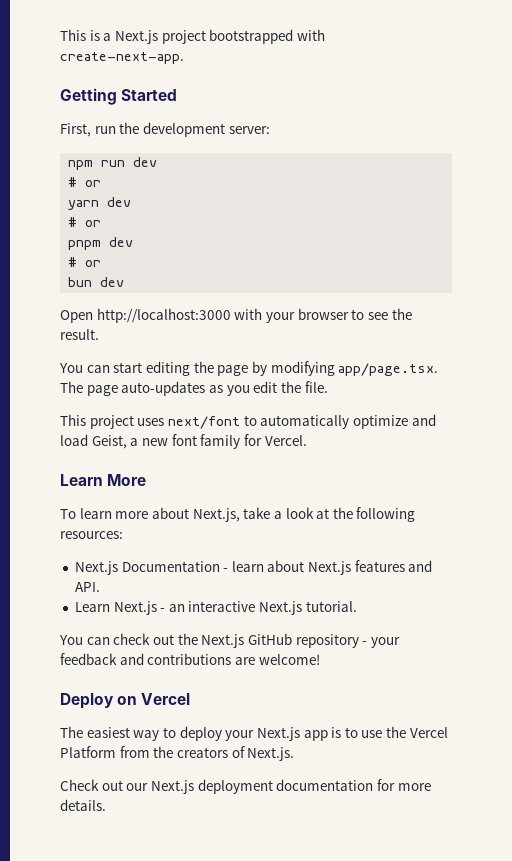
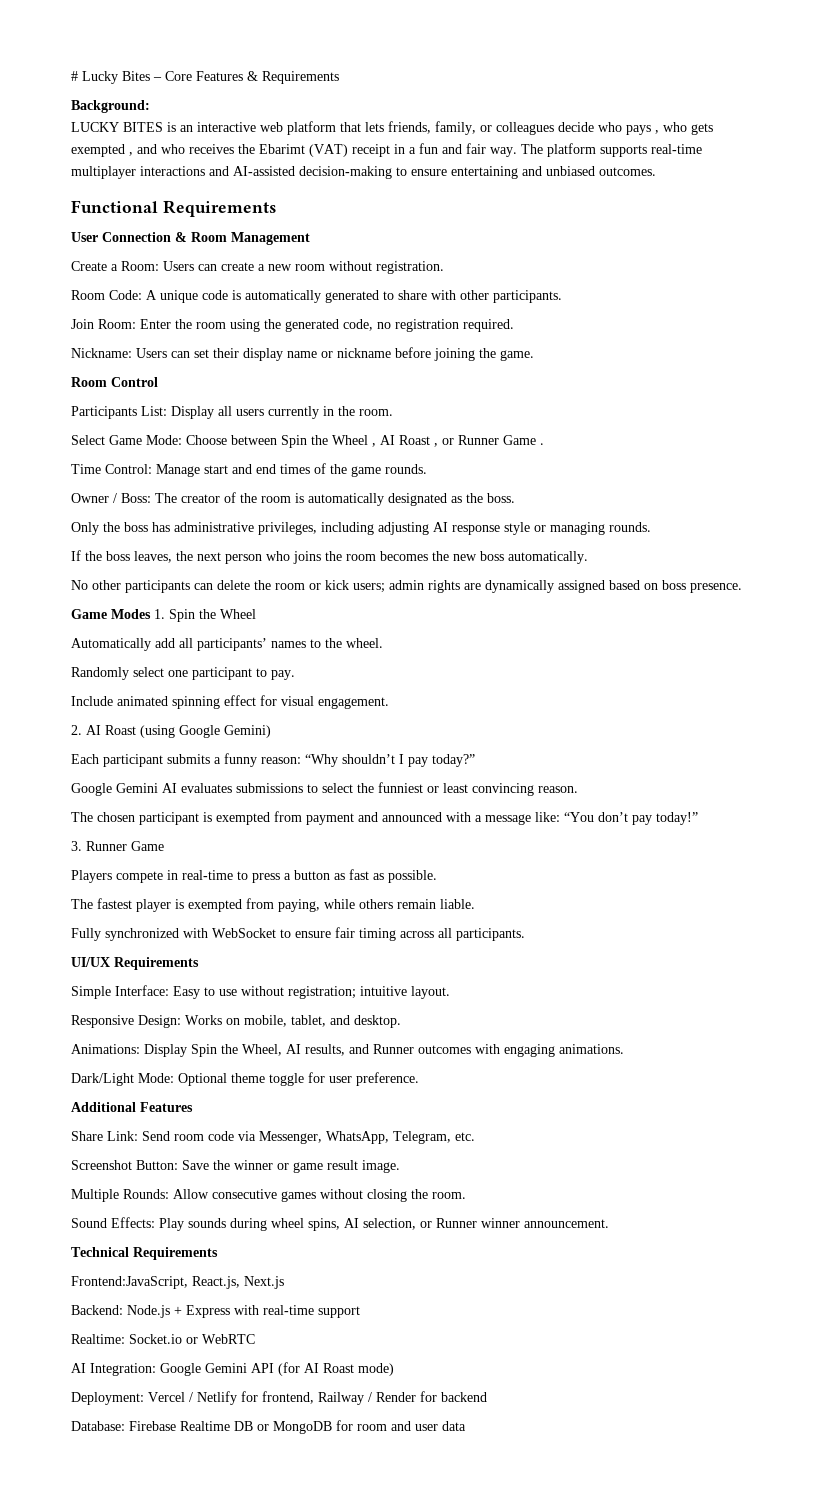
[60,29,325,44] [60,52,184,64] [60,88,178,105] [60,122,270,137] [68,157,158,170] [68,177,102,187] [68,197,132,210] [68,217,102,227] [68,237,134,250] [68,257,102,267] [68,277,125,287] [60,308,412,323] [60,329,99,340] [59,361,439,376] [60,381,328,396] [60,414,436,429] [60,434,307,449] [60,474,147,486] [60,507,416,522] [60,531,123,539] [74,560,433,575] [74,582,100,592] [74,601,357,615] [59,633,400,648] [60,653,320,665] [60,693,191,709] [60,726,448,741] [60,746,295,761] [60,779,431,794] [60,799,106,811] This is a Next.js project bootstrapped with create-next-app. // Getting Started // First, run the development server: // npm run dev // # or // yarn dev // # or // pnpm dev // # or // bun dev // Open http://localhost:3000 with your browser to see the result. // You can start editing the page by modifying app/page.tsx. The page auto-updates as you edit the file. // This project uses next/font to automatically optimize and load Geist, a new font family for Vercel. // Learn More // To learn more about Next.js, take a look at the following resources: // Next.js Documentation - learn about Next.js features and API. // Learn Next.js - an interactive Next.js tutorial. // You can check out the Next.js GitHub repository - your feedback and contributions are welcome! // Deploy on Vercel // The easiest way to deploy your Next.js app is to use the Vercel Platform from the creators of Next.js. // Check out our Next.js deployment documentation for more details. -> [71,71,339,84] [71,100,150,113] [71,121,713,135] [71,143,702,157] [71,166,656,179] [71,200,276,217] [71,232,310,245] [71,261,444,274] [71,290,562,303] [71,319,514,332] [71,347,534,361] [71,377,158,387] [71,406,393,419] [71,435,544,448] [71,463,427,477] [71,492,515,506] [71,522,651,535] [71,550,588,564] [71,580,742,593] [71,609,256,622] [71,638,383,651] [71,667,295,680] [71,695,389,709] [71,725,271,738] [71,753,475,767] [71,782,578,796] [71,811,698,825] [71,841,164,851] [71,869,437,883] [71,898,475,912] [71,927,525,941] [71,957,199,970] [71,985,450,999] [71,1015,401,1028] [71,1044,624,1057] [71,1072,419,1086] [71,1102,193,1112] [71,1131,475,1144] [71,1160,400,1173] [71,1189,466,1202] [71,1217,609,1231] [71,1247,218,1260] [71,1276,284,1289] [71,1305,360,1318] [71,1334,255,1344] [71,1362,394,1376] [71,1391,487,1405] [71,1420,466,1434] # Lucky Bites – Core Features & Requirements // Background: // LUCKY BITES is an interactive web platform that lets friends, family, or colleagues decide who pays , who gets exempted , and who receives the Ebarimt (VAT) receipt in a fun and fair way. The platform supports real-time multiplayer interactions and AI-assisted decision-making to ensure entertaining and unbiased outcomes. // Functional Requirements // User Connection & Room Management // Create a Room: Users can create a new room without registration. // Room Code: A unique code is automatically generated to share with other participants. // Join Room: Enter the room using the generated code, no registration required. // Nickname: Users can set their display name or nickname before joining the game. // Room Control // Participants List: Display all users currently in the room. // Select Game Mode: Choose between Spin the Wheel , AI Roast , or Runner Game . // Time Control: Manage start and end times of the game rounds. // Owner / Boss: The creator of the room is automatically designated as the boss. // Only the boss has administrative privileges, including adjusting AI response style or managing rounds. // If the boss leaves, the next person who joins the room becomes the new boss automatically. // No other participants can delete the room or kick users; admin rights are dynamically assigned based on boss presence. // Game Modes 1. Spin the Wheel // Automatically add all participants’ names to the wheel. // Randomly select one participant to pay. // Include animated spinning effect for visual engagement. // 2. AI Roast (using Google Gemini) // Each participant submits a funny reason: “Why shouldn’t I pay today?” // Google Gemini AI evaluates submissions to select the funniest or least convincing reason. // The chosen participant is exempted from payment and announced with a message like: “You don’t pay today!” // 3. Runner Game // Players compete in real-time to press a button as fast as possible. // The fastest player is exempted from paying, while others remain liable. // Fully synchronized with WebSocket to ensure fair timing across all participants. // UI/UX Requirements // Simple Interface: Easy to use without registration; intuitive layout. // Responsive Design: Works on mobile, tablet, and desktop. // Animations: Display Spin the Wheel, AI results, and Runner outcomes with engaging animations. // Dark/Light Mode: Optional theme toggle for user preference. // Additional Features // Share Link: Send room code via Messenger, WhatsApp, Telegram, etc. // Screenshot Button: Save the winner or game result image. // Multiple Rounds: Allow consecutive games without closing the room. // Sound Effects: Play sounds during wheel spins, AI selection, or Runner winner announcement. // Technical Requirements // Frontend:JavaScript, React.js, Next.js // Backend: Node.js + Express with real-time support // Realtime: Socket.io or WebRTC // AI Integration: Google Gemini API (for AI Roast mode) // Deployment: Vercel / Netlify for frontend, Railway / Render for backend // Database: Firebase Realtime DB or MongoDB for room and user data

